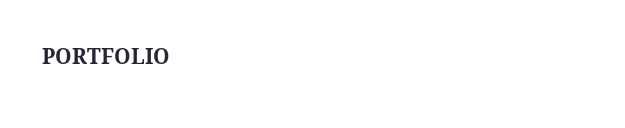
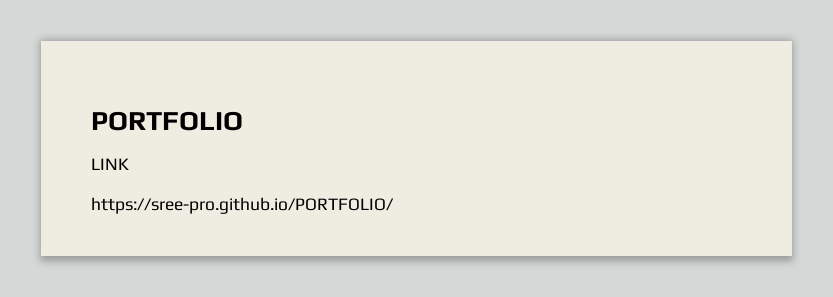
(170, 56) none -> [91,158,129,170] [91,197,394,214] // LINK // https://sree-pro.github.io/PORTFOLIO/

